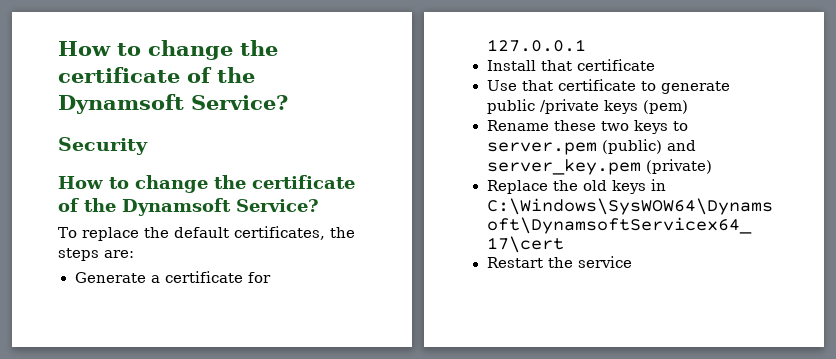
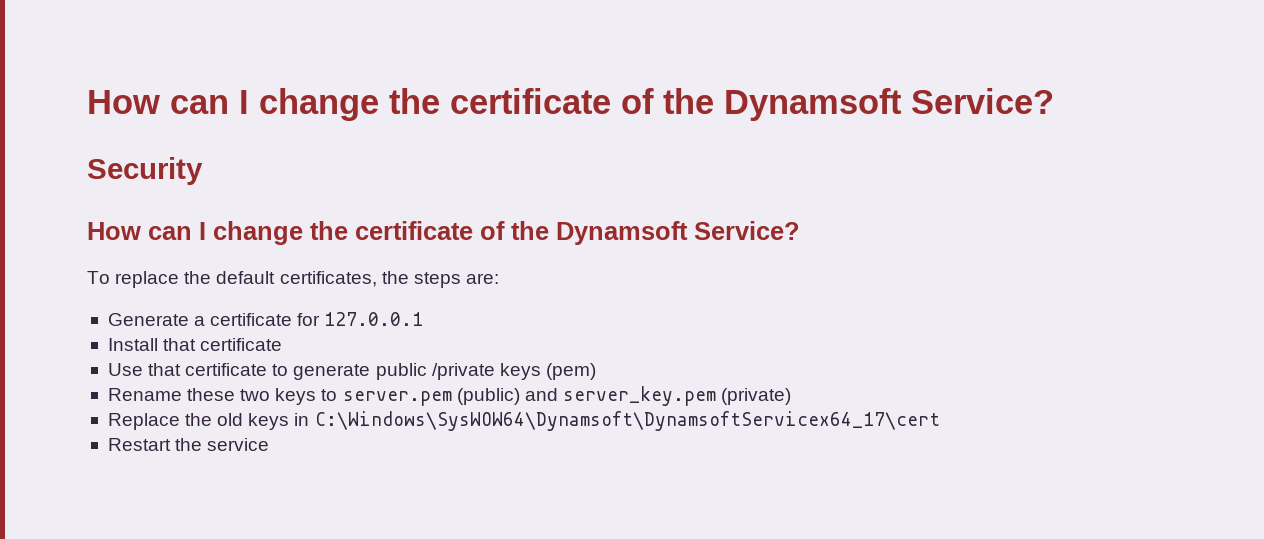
[58,41,141,56] How to -> [87,90,249,114] How can I
[109,177,129,189] to -> [148,222,206,240] can I

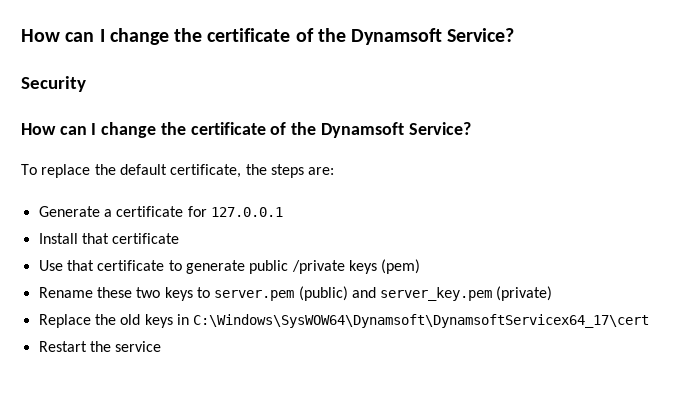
[279,271,377,287] certificates, -> [170,164,242,178] certificate,

